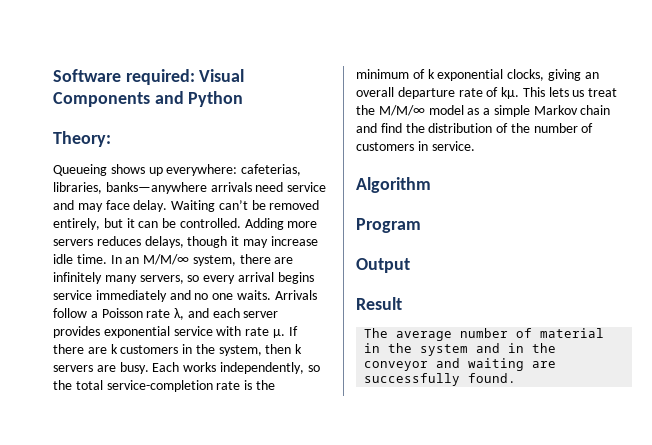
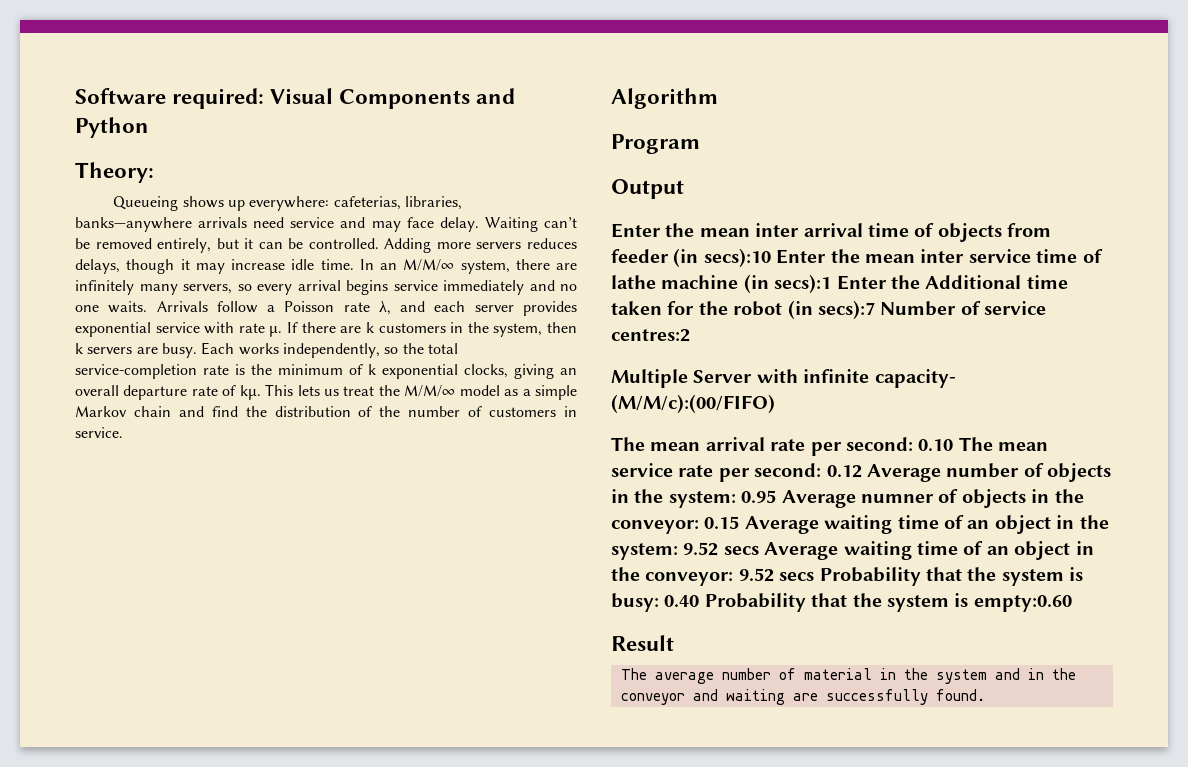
(410, 265) none -> [611,223,1052,242] [611,248,1103,268] [611,274,1068,294] [611,300,1047,320] [611,329,690,342] [611,369,956,388] [611,394,775,414] [611,437,1049,456] [611,463,1112,482] [611,489,1084,508] [611,515,1109,534] [611,541,1094,560] [611,567,1084,586] [611,593,1072,612] // Enter the mean inter arrival time of objects from feeder (in secs):10 Enter the mean inter service time of lathe machine (in secs):1 Enter the Additional time taken for the robot (in secs):7 Number of service centres:2 // Multiple Server with infinite capacity- (M/M/c):(00/FIFO) // The mean arrival rate per second: 0.10 The mean service rate per second: 0.12 Average number of objects in the system: 0.95 Average numner of objects in the conveyor: 0.15 Average waiting time of an object in the system: 9.52 secs Average waiting time of an object in the conveyor: 9.52 secs Probability that the system is busy: 0.40 Probability that the system is empty:0.60

